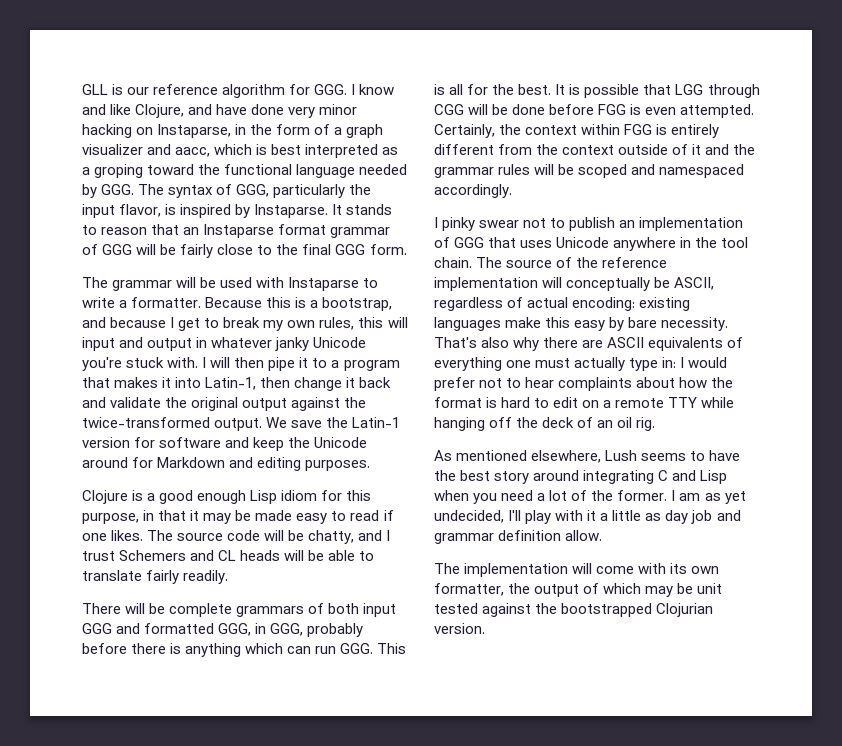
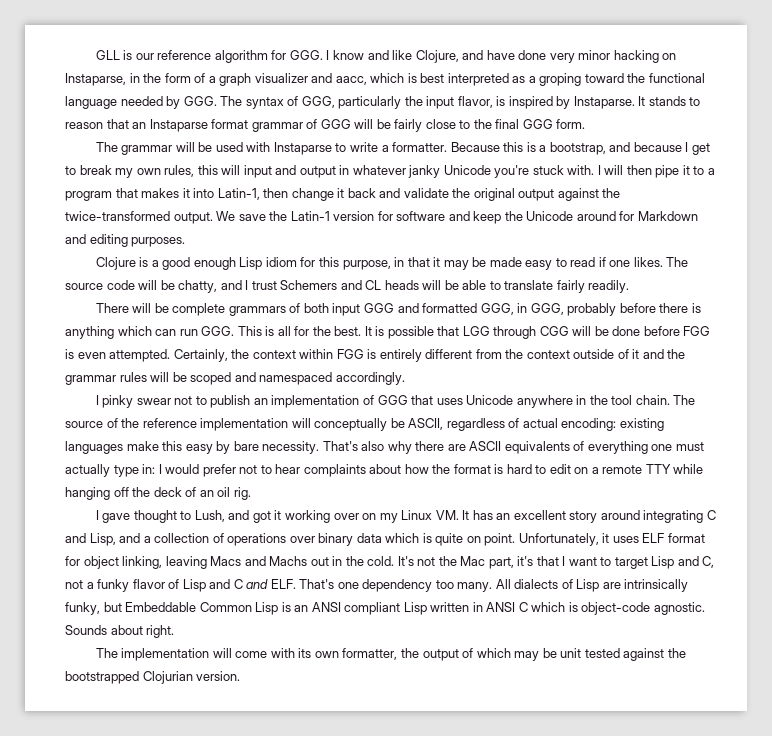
[434,450,741,463] [434,470,491,481] As mentioned elsewhere, Lush seems to have the best -> [95,510,566,523] I gave thought to Lush, and got it working over on my Linux VM. It has an excellent
[700,470,728,484] [434,490,746,504] [434,510,741,524] [434,530,603,544] Lisp when you need a lot of the former. I am as yet undecided, I'll play with it a little as day job and grammar definition allow. -> [89,533,705,546] [65,556,715,569] [65,579,689,592] [65,602,705,615] [65,625,175,638] Lisp, and a collection of operations over binary data which is quite on point. Unfortunately, it uses ELF format for object linking, leaving Macs and Machs out in the cold. It's not the Mac part, it's that I want to target Lisp and C, not a funky flavor of Lisp and C and ELF. That's one dependency too many. All dialects of Lisp are intrinsically funky, but Embeddable Common Lisp is an ANSI compliant Lisp written in ANSI C which is object-code agnostic. Sounds about right.

